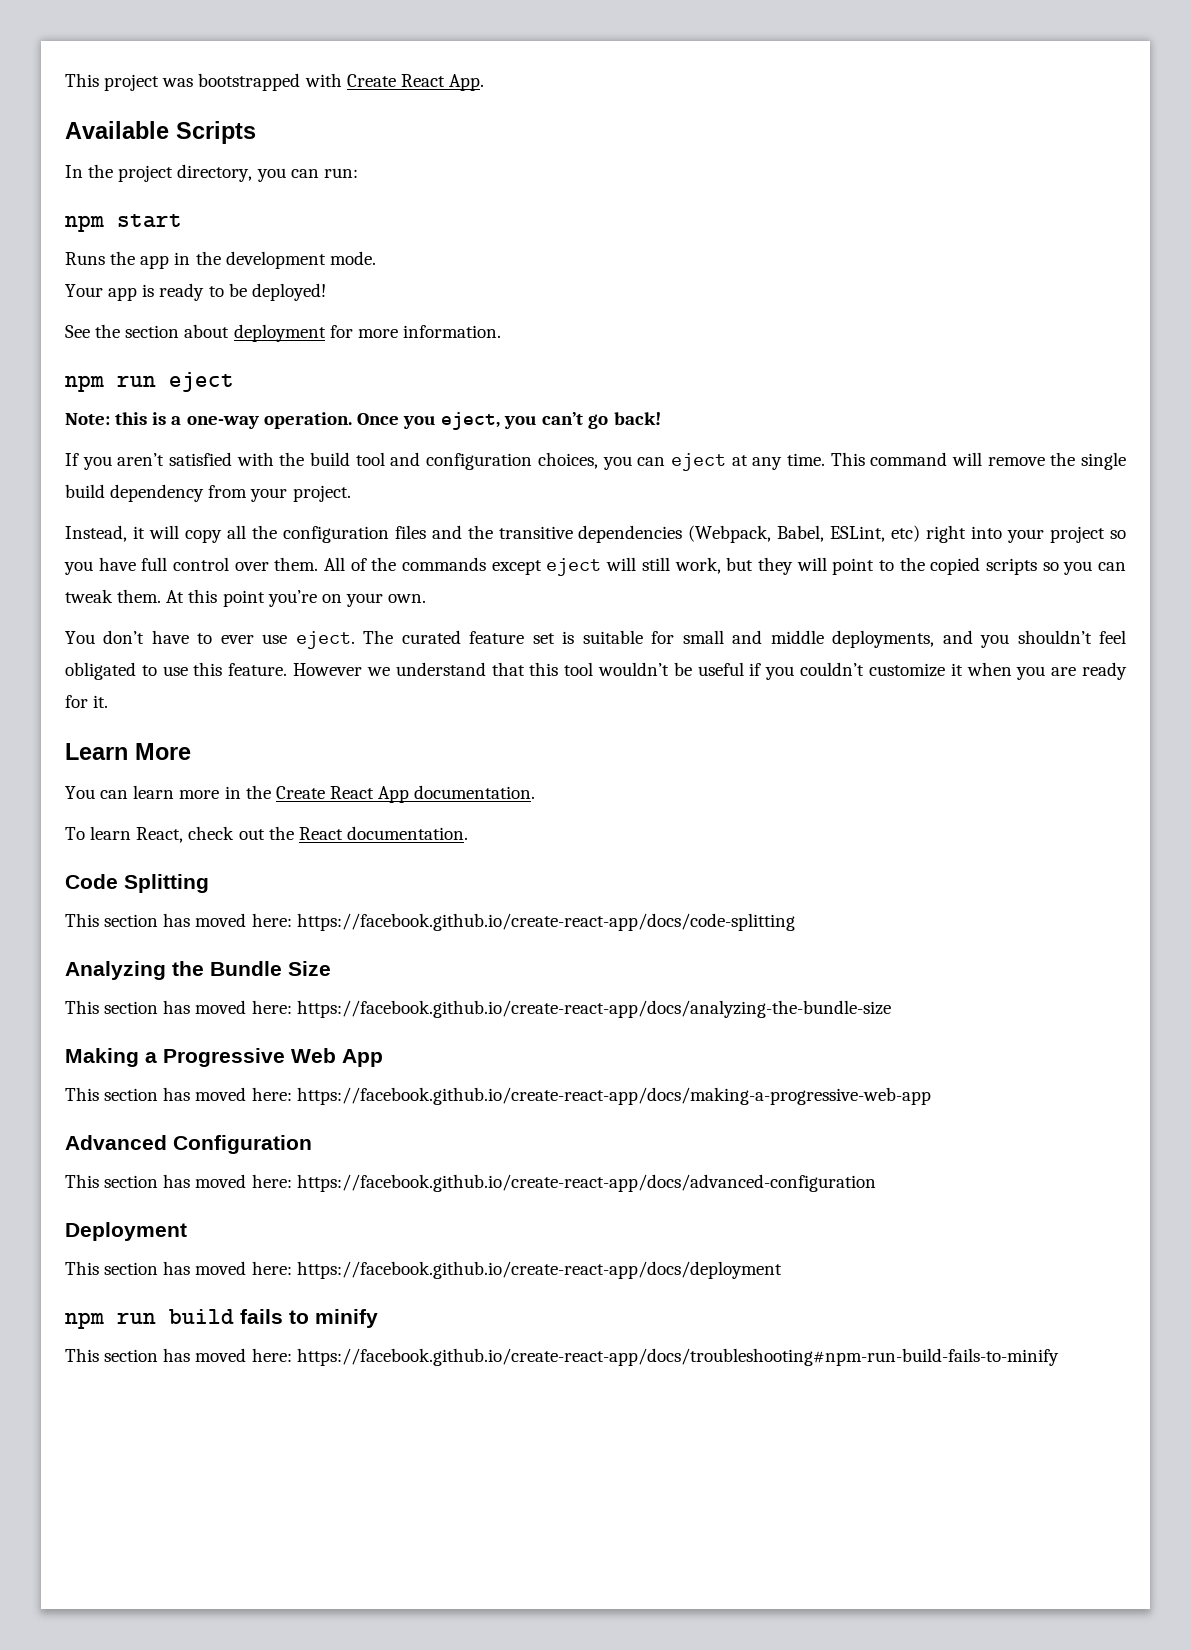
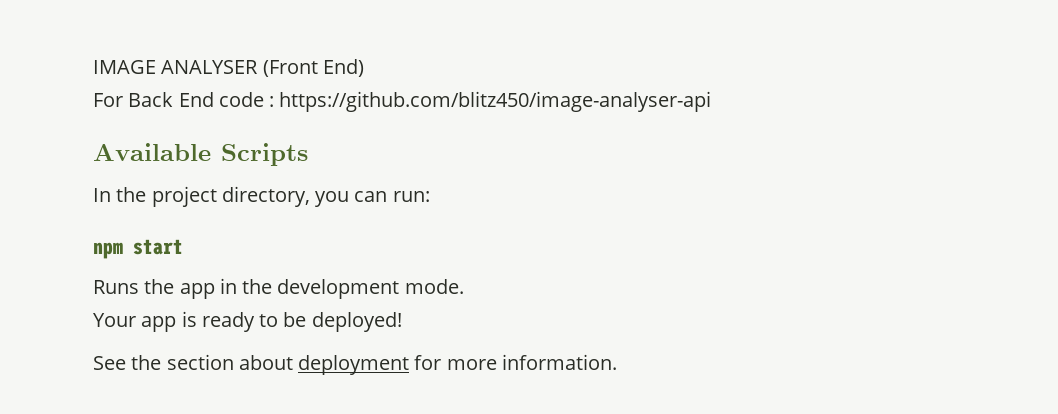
[65,73,484,91] This project was bootstrapped with Create React App. -> [93,59,364,77] [93,91,712,112] IMAGE ANALYSER (Front End) // For Back End code : https://github.com/blitz450/image-analyser-api
[65,372,234,392] [65,412,661,430] [65,452,1126,471] [65,484,351,502] [65,525,1127,543] [64,557,1126,576] [65,589,427,607] [65,630,1126,649] [65,662,1127,680] [65,695,109,708] [65,743,191,760] [65,785,536,803] [65,826,468,843] [65,874,209,893] [65,913,795,931] [65,961,331,980] [65,1000,891,1018] [65,1048,383,1067] [65,1087,931,1105] [65,1135,312,1154] [65,1174,876,1192] [65,1222,187,1241] [65,1261,782,1279] [65,1309,378,1329] [65,1348,1059,1366] // npm run eject // Note: this is a one-way operation. Once you eject, you can’t go back! // If you aren’t satisfied with the build tool and configuration choices, you can eject at any time. This command will remove the single build dependency from your project. // Instead, it will copy all the configuration files and the transitive dependencies (Webpack, Babel, ESLint, etc) right into your project so you have full control over them. All of the commands except eject will still work, but they will point to the copied scripts so you can tweak them. At this point you’re on your own. // You don’t have to ever use eject. The curated feature set is suitable for small and middle deployments, and you shouldn’t feel obligated to use this feature. However we understand that this tool wouldn’t be useful if you couldn’t customize it when you are ready for it. // Learn More // You can learn more in the Create React App documentation. // To learn React, check out the React documentation. // Code Splitting // This section has moved here: https://facebook.github.io/create-react-app/docs/code-splitting // Analyzing the Bundle Size // This section has moved here: https://facebook.github.io/create-react-app/docs/analyzing-the-bundle-size // Making a Progressive Web App // This section has moved here: https://facebook.github.io/create-react-app/docs/making-a-progressive-web-app // Advanced Configuration // This section has moved here: https://facebook.github.io/create-react-app/docs/advanced-configuration // Deployment // This section has moved here: https://facebook.github.io/create-react-app/docs/deployment // npm run build fails to minify // This section has moved here: https://facebook.github.io/create-react-app/docs/troubleshooting#npm-run-build-fails-to-minify -> (617, 362) none

